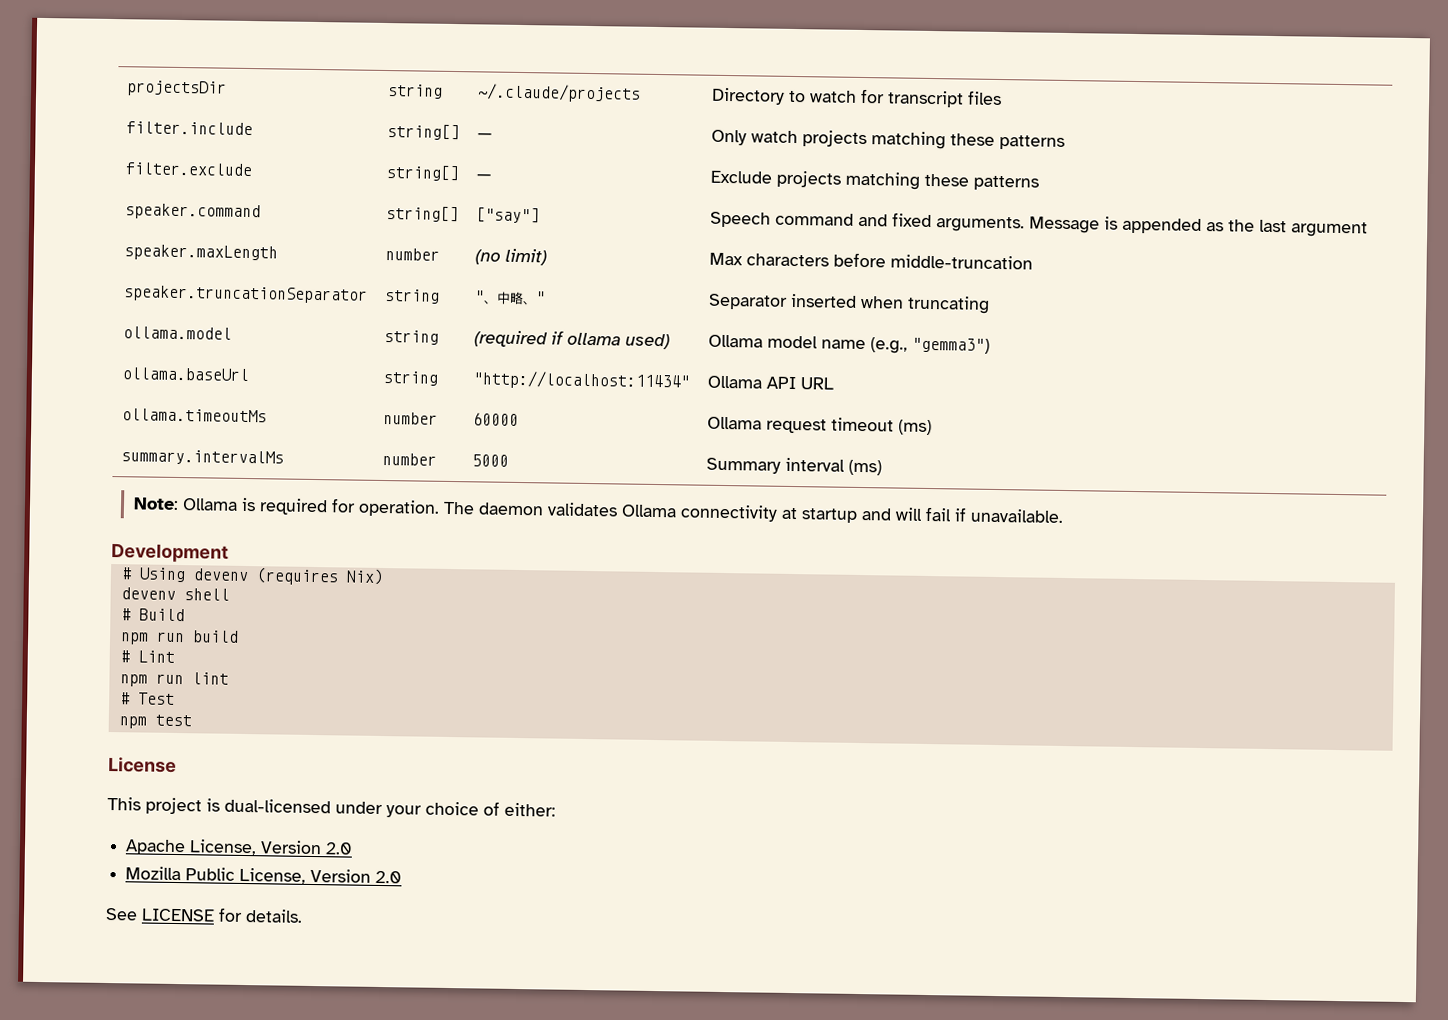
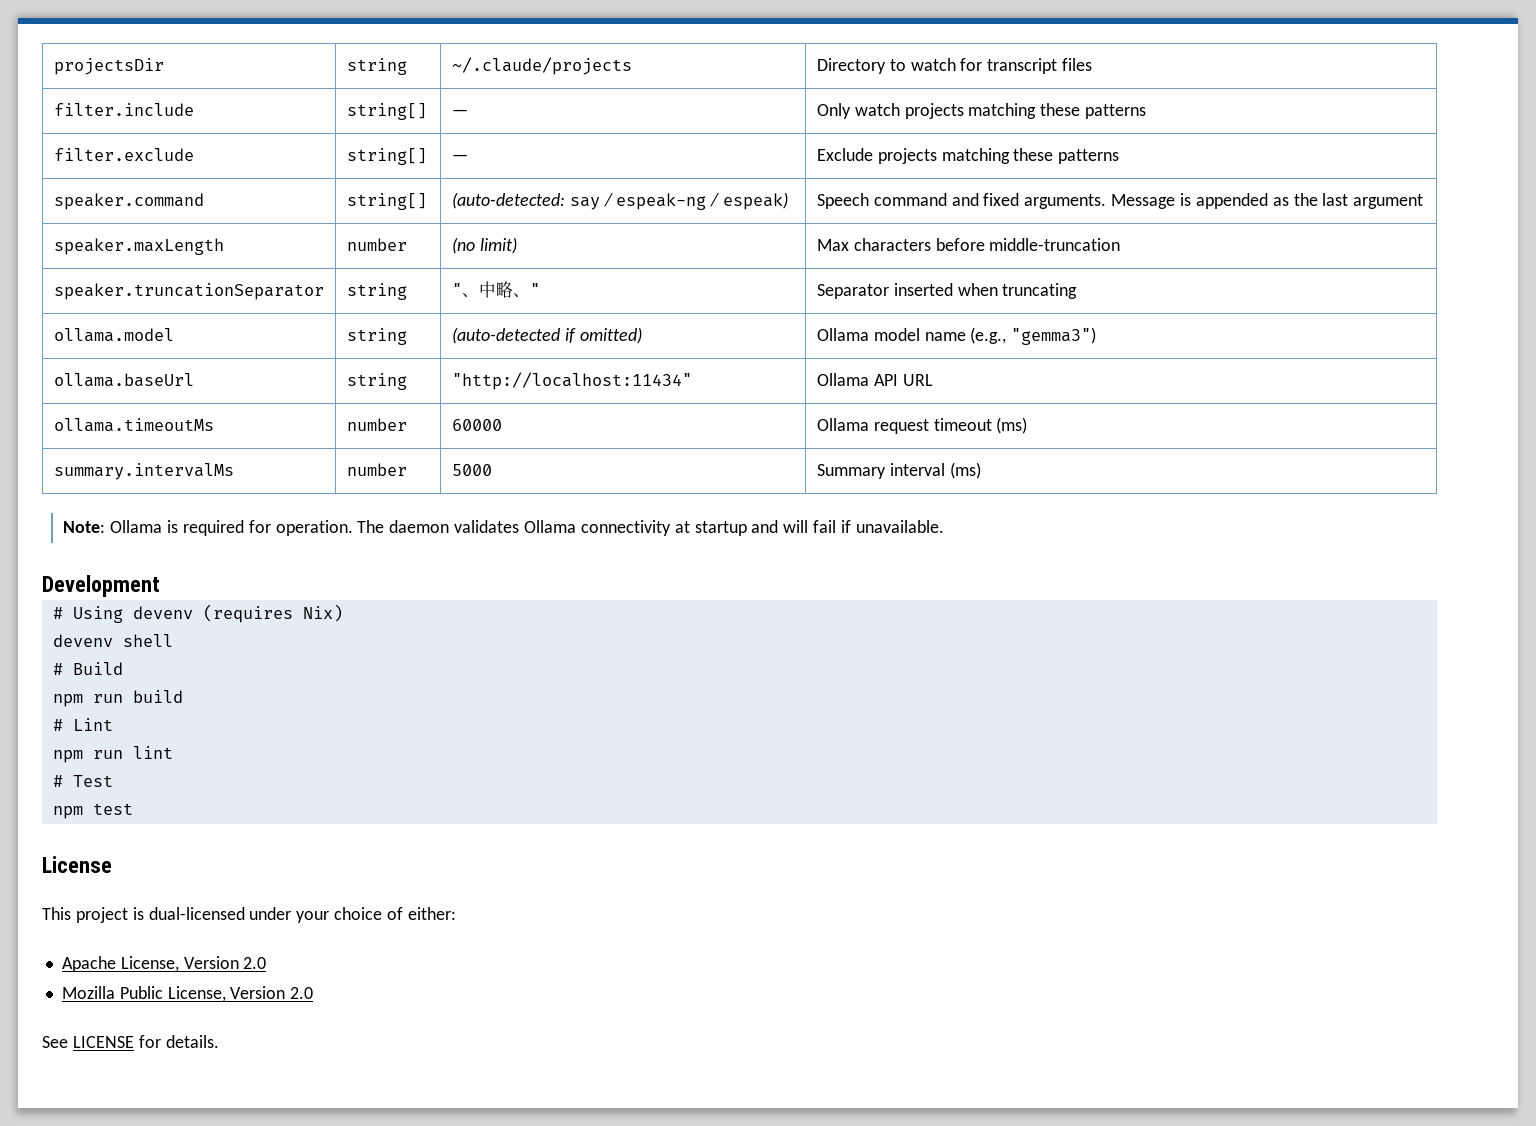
[475,207,540,224] ["say"] -> [451,192,789,210] (auto-detected: say / espeak-ng / espeak)
[473,330,670,350] (required if ollama used) -> [451,327,642,344] (auto-detected if omitted)

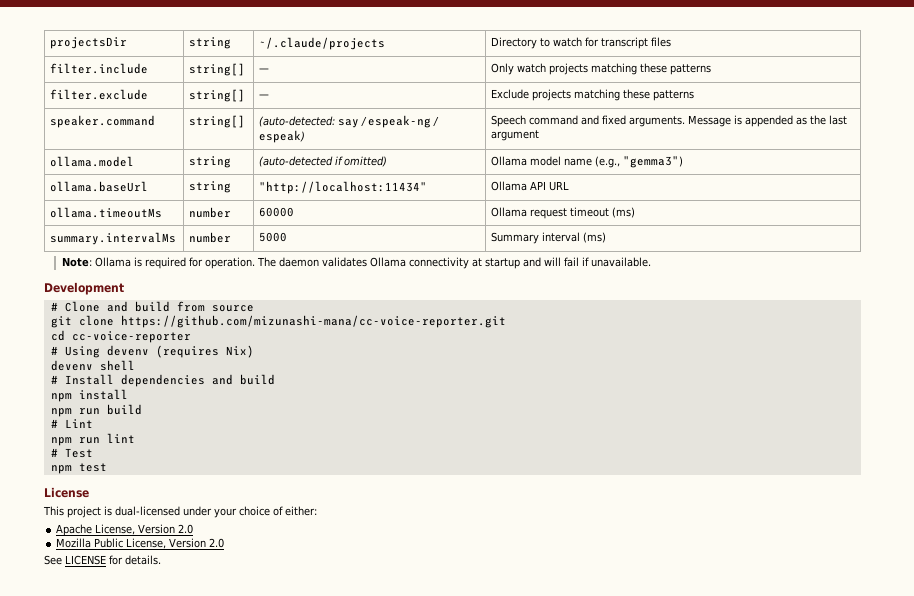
[53,238,224,255] [346,238,407,251] [451,237,517,254] [816,238,1121,251] [53,283,324,300] [346,283,407,300] [451,281,540,298] [816,283,1078,299] // speaker.maxLength | number | (no limit) | Max characters before middle-truncation // speaker.truncationSeparator | string | "、中略、" | Separator inserted when truncating -> (540, 135) none
(160, 586) none -> [50,301,254,312] [50,315,506,328] [50,330,191,343] // # Clone and build from source // git clone https://github.com/mizunashi-mana/cc-voice-reporter.git // cd cc-voice-reporter
[72,662,123,675] Build -> [64,374,275,387] [50,389,128,402] Install dependencies and build // npm install

